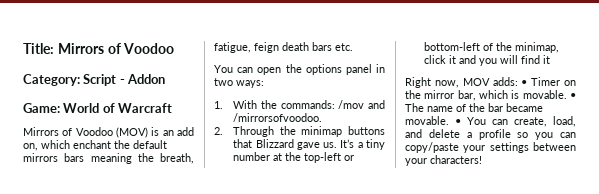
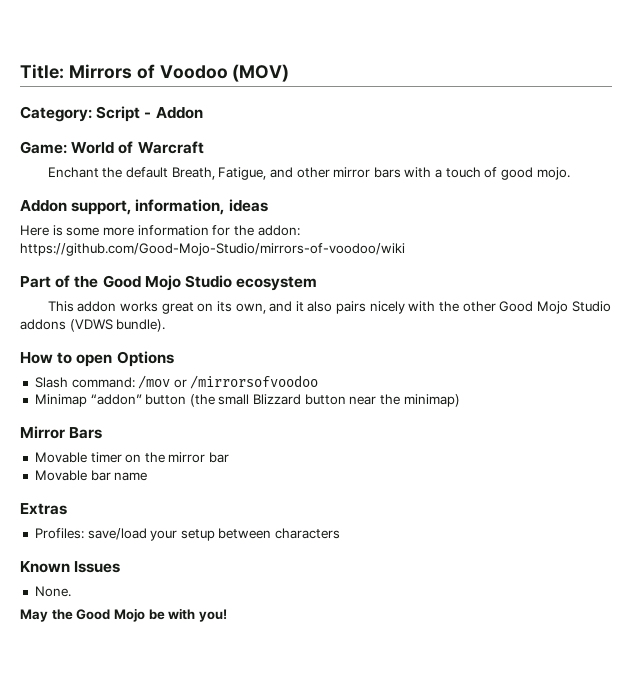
(175, 48) none -> [232,64,290,82] (MOV)
[23,127,195,138] [23,140,167,151] [23,153,194,164] [214,42,353,53] [214,64,385,75] [214,78,264,88] [214,100,385,109] [233,113,323,122] [214,126,385,137] [233,139,385,150] [233,152,355,163] [424,42,560,53] [424,55,551,66] [405,77,576,88] [405,90,576,101] [405,103,543,112] [405,116,576,127] [405,129,576,140] [405,142,576,153] [405,155,482,166] Mirrors of Voodoo (MOV) is an add on, which enchant the default mirrors bars meaning the breath, fatigue, feign death bars etc. // You can open the options panel in two ways: // 1. With the commands: /mov and /mirrorsofvoodoo. // 2. Through the minimap buttons that Blizzard gave us. It’s a tiny number at the top-left or bottom-left of the minimap, click it and you will find it // Right now, MOV adds: • Timer on the mirror bar, which is movable. • The name of the bar became movable. • You can create, load, and delete a profile so you can copy/paste your settings between your characters! -> [47,167,570,180] [20,199,268,215] [20,225,300,236] [20,243,405,256] [20,275,318,291] [47,301,611,314] [20,319,166,332] [20,351,174,367] [34,375,319,389] [34,394,460,407] [20,426,103,439] [34,452,230,463] [34,470,148,481] [20,503,67,515] [34,528,341,541] [20,561,121,573] [34,586,71,597] [20,608,227,622] Enchant the default Breath, Fatigue, and other mirror bars with a touch of good mojo. // Addon support, information, ideas // Here is some more information for the addon: https://github.com/Good-Mojo-Studio/mirrors-of-voodoo/wiki // Part of the Good Mojo Studio ecosystem // This addon works great on its own, and it also pairs nicely with the other Good Mojo Studio addons (VDWS bundle). // How to open Options // Slash command: /mov or /mirrorsofvoodoo // Minimap “addon” button (the small Blizzard button near the minimap) // Mirror Bars // Movable timer on the mirror bar // Movable bar name // Extras // Profiles: save/load your setup between characters // Known Issues // None. // May the Good Mojo be with you!

